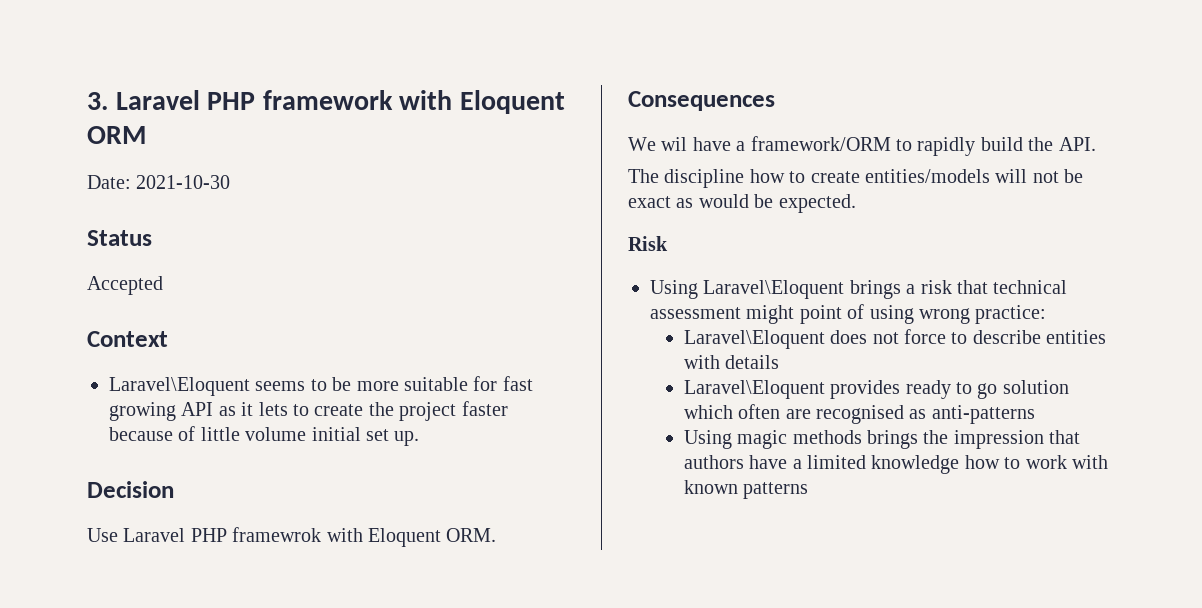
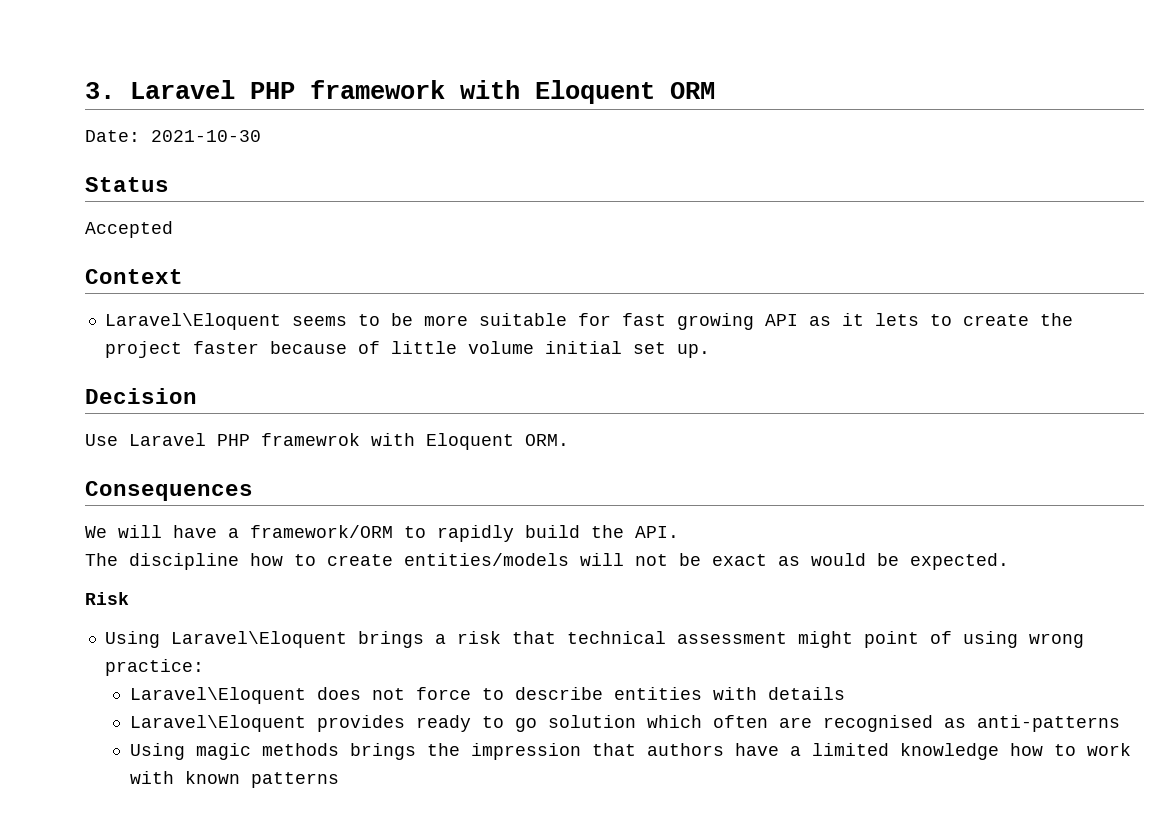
[661,137,688,151] wil -> [118,525,162,538] will

